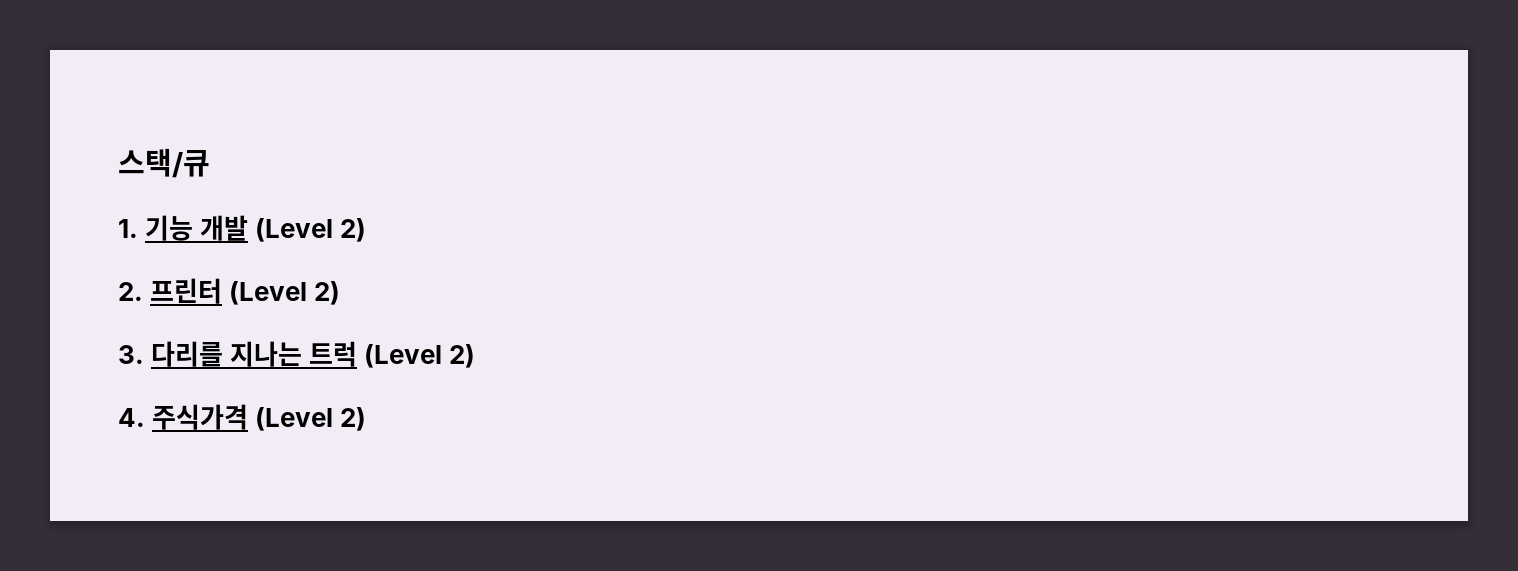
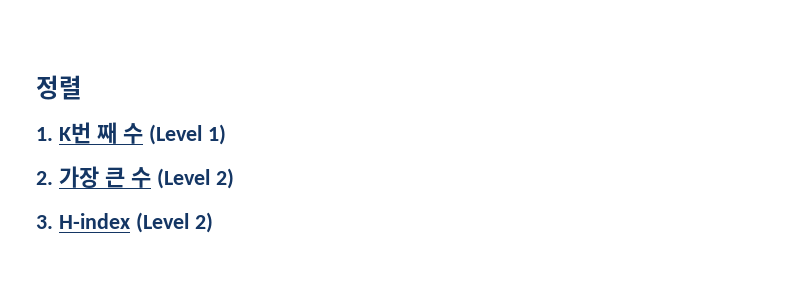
[118,148,210,178] 스택/큐 -> [36,75,82,100] 정렬
[145,215,367,242] [118,278,223,304] 기능 개발 (Level 2) // 2. 프린터 -> [58,122,226,145] [36,166,151,188] K번 째 수 (Level 1) // 2. 가장 큰 수
[151,341,476,368] [118,404,367,431] 다리를 지나는 트럭 (Level 2) // 4. 주식가격 (Level 2) -> [58,212,213,233] H-index (Level 2)

